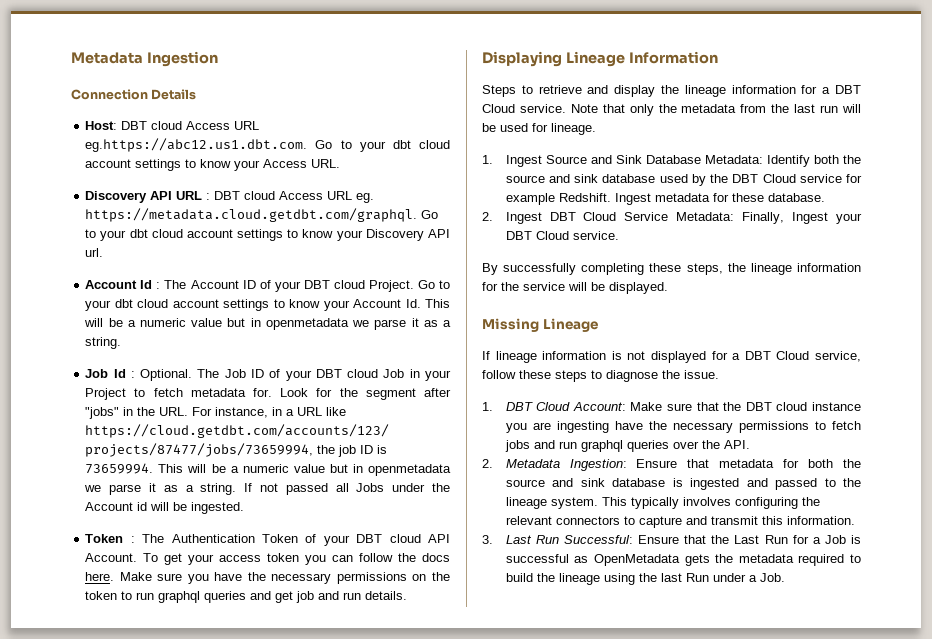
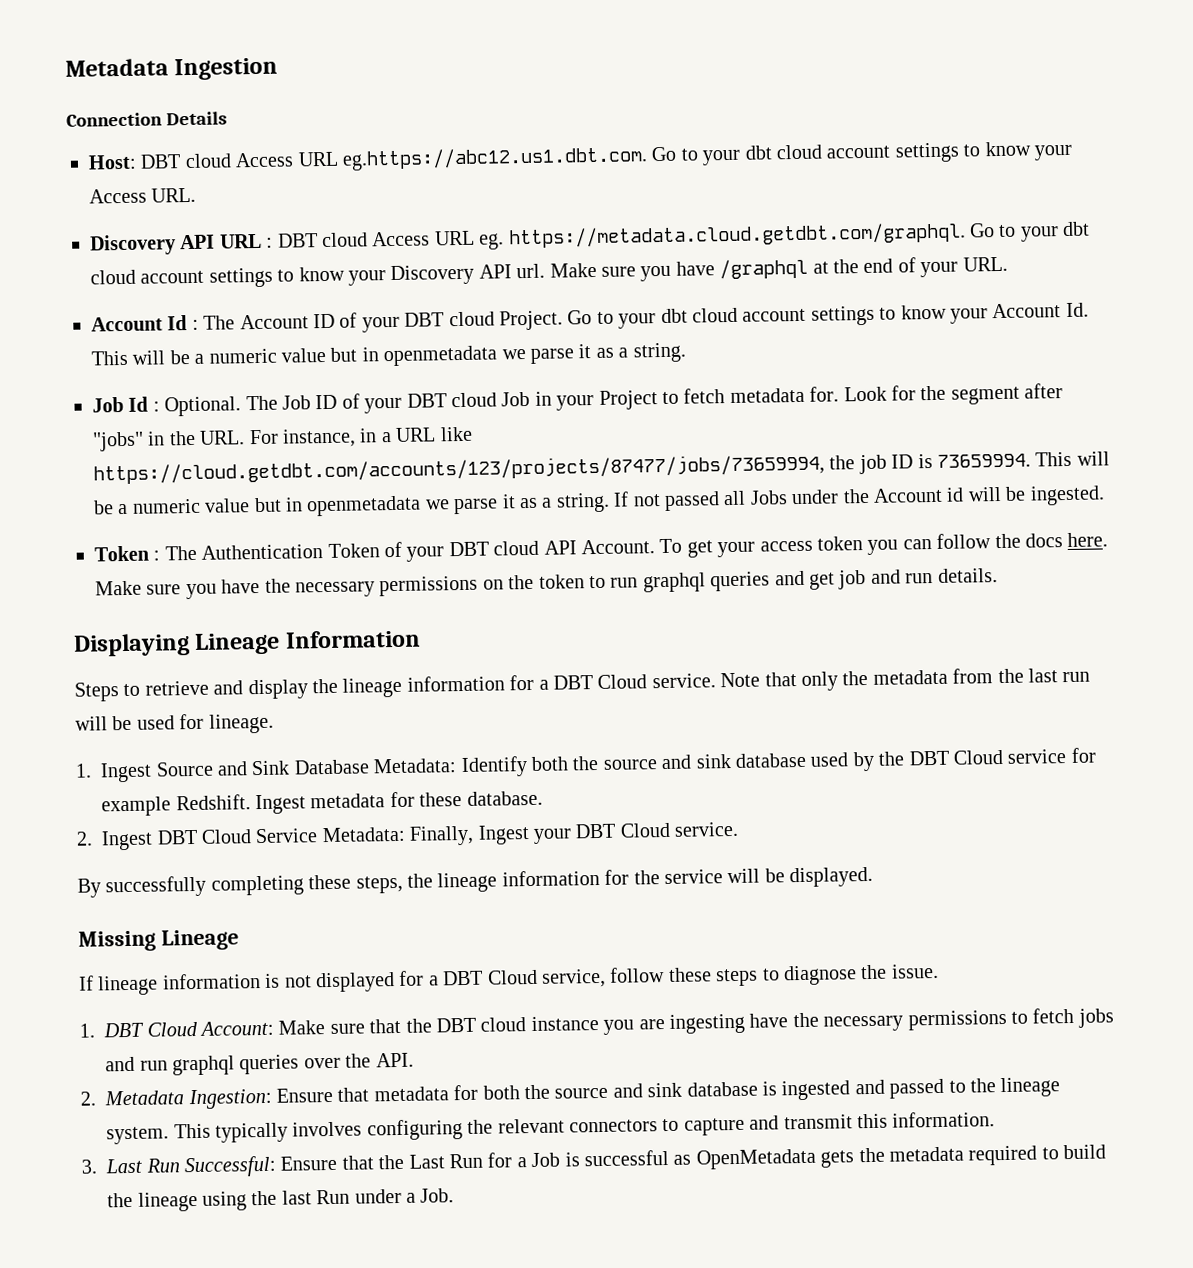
(104, 252) none -> [549,256,1008,282] Make sure you have /graphql at the end of your URL.

